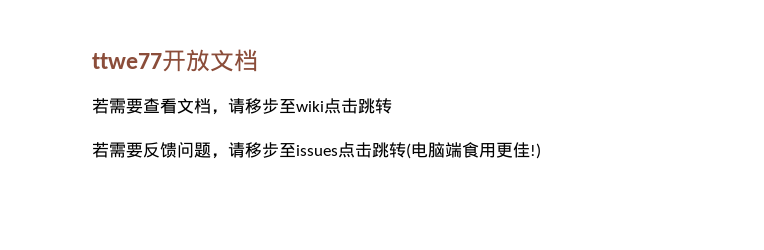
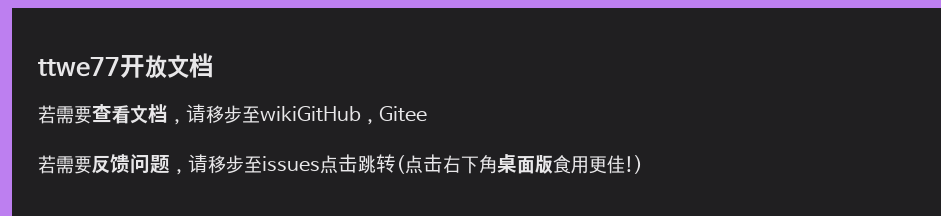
[296,98,392,114] wiki点击跳转 -> [260,106,427,125] wikiGitHub，Gitee
[411,142,462,158] 电脑端 -> [405,154,553,174] 点击右下角桌面版

